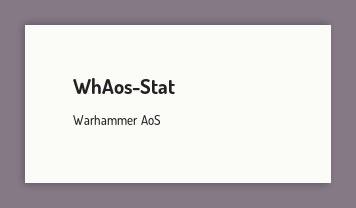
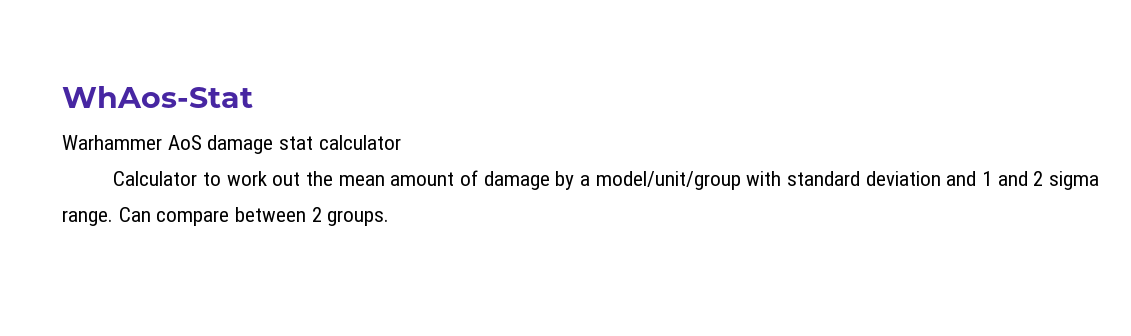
(161, 120) none -> [207,135,401,154] [113,170,1100,190] [62,207,390,226] damage stat calculator // Calculator to work out the mean amount of damage by a model/unit/group with standard deviation and 1 and 2 sigma range. Can compare between 2 groups.

